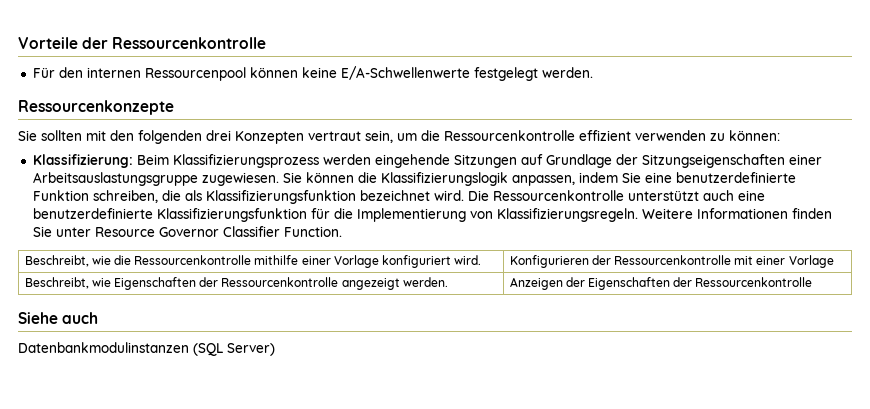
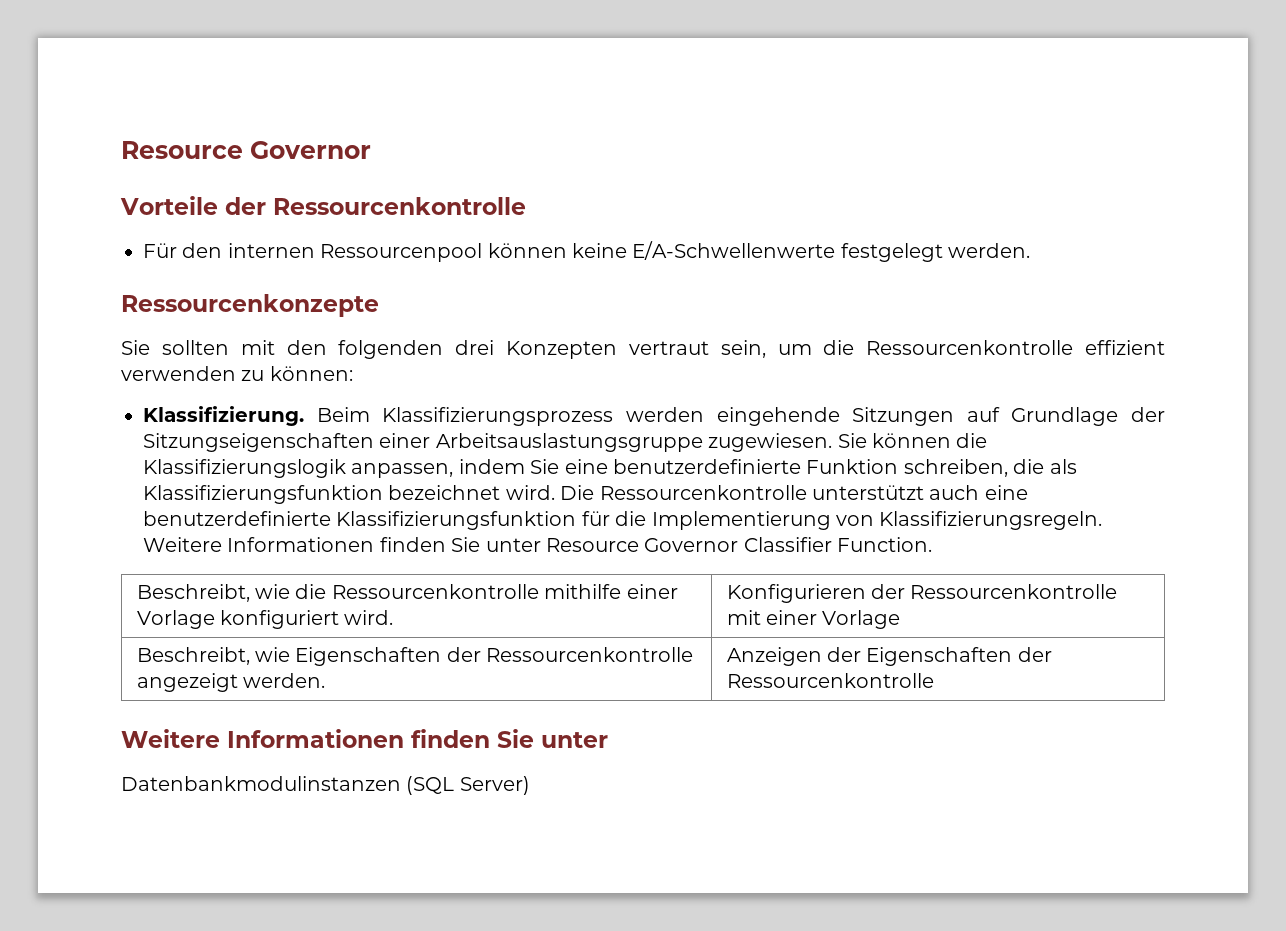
(18, 43) none -> [121,141,371,159] Resource Governor //
[32,154,133,168] Klassifizierung: -> [143,406,304,426] Klassifizierung.
[18,312,99,324] Siehe auch -> [121,729,608,748] Weitere Informationen finden Sie unter

